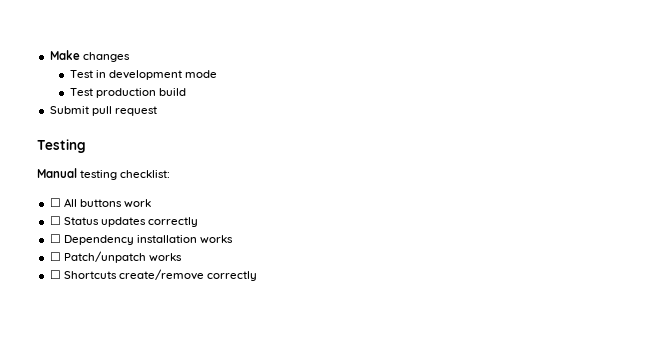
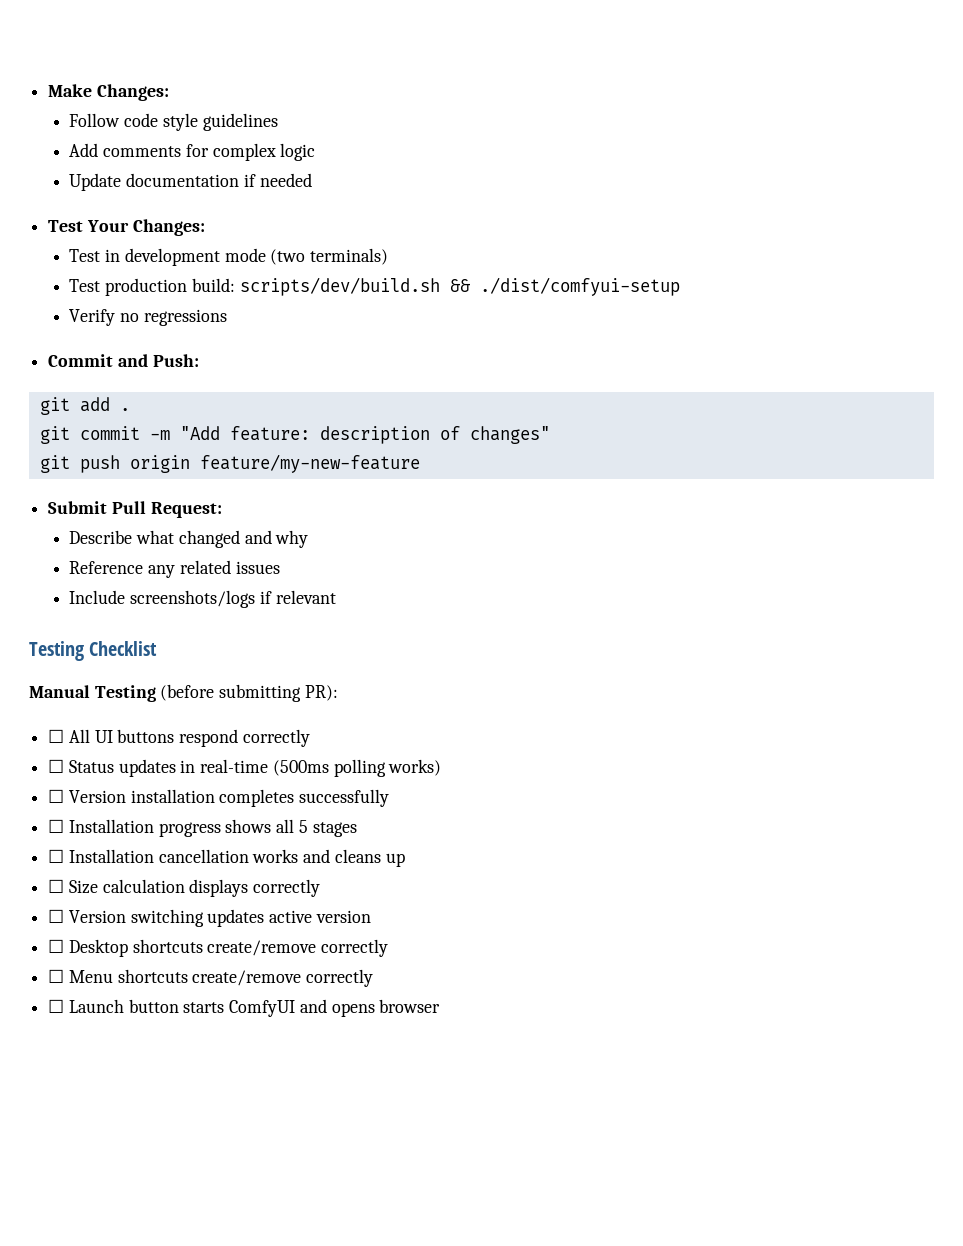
[82,52,130,62] changes -> [96,84,169,101] [69,113,278,131] [69,143,316,161] [69,173,312,191] [48,219,205,236] Changes: // Follow code style guidelines // Add comments for complex logic // Update documentation if needed // Test Your Changes:
(218, 74) none -> [270,248,389,265] (two terminals)
[158,88,186,96] [49,106,157,116] [37,139,86,153] build // Submit pull request // Testing -> [191,277,680,296] [69,309,227,326] [48,354,199,367] [39,397,130,415] [39,426,550,444] [39,454,420,473] [48,501,222,518] [69,530,309,548] [69,560,280,578] [69,590,336,608] [29,641,158,661] build: scripts/dev/build.sh && ./dist/comfyui-setup // Verify no regressions // Commit and Push: // git add . // git commit -m "Add feature: description of changes" // git push origin feature/my-new-feature // Submit Pull Request: // Describe what changed and why // Reference any related issues // Include screenshots/logs if relevant // Testing Checklist
[80,170,171,180] [49,198,151,208] [49,216,198,227] [49,234,233,245] [49,251,182,263] [49,269,257,281] testing checklist: // ☐ All buttons work // ☐ Status updates correctly // ☐ Dependency installation works // ☐ Patch/unpatch works // ☐ Shortcuts create/remove correctly -> [94,684,338,702] [48,729,310,747] [48,759,442,777] [48,789,390,807] [48,819,357,837] [48,849,405,867] [48,879,321,897] [48,909,371,927] [48,939,389,957] [48,969,374,987] [48,999,441,1017] Testing (before submitting PR): // ☐ All UI buttons respond correctly // ☐ Status updates in real-time (500ms polling works) // ☐ Version installation completes successfully // ☐ Installation progress shows all 5 stages // ☐ Installation cancellation works and cleans up // ☐ Size calculation displays correctly // ☐ Version switching updates active version // ☐ Desktop shortcuts create/remove correctly // ☐ Menu shortcuts create/remove correctly // ☐ Launch button starts ComfyUI and opens browser

